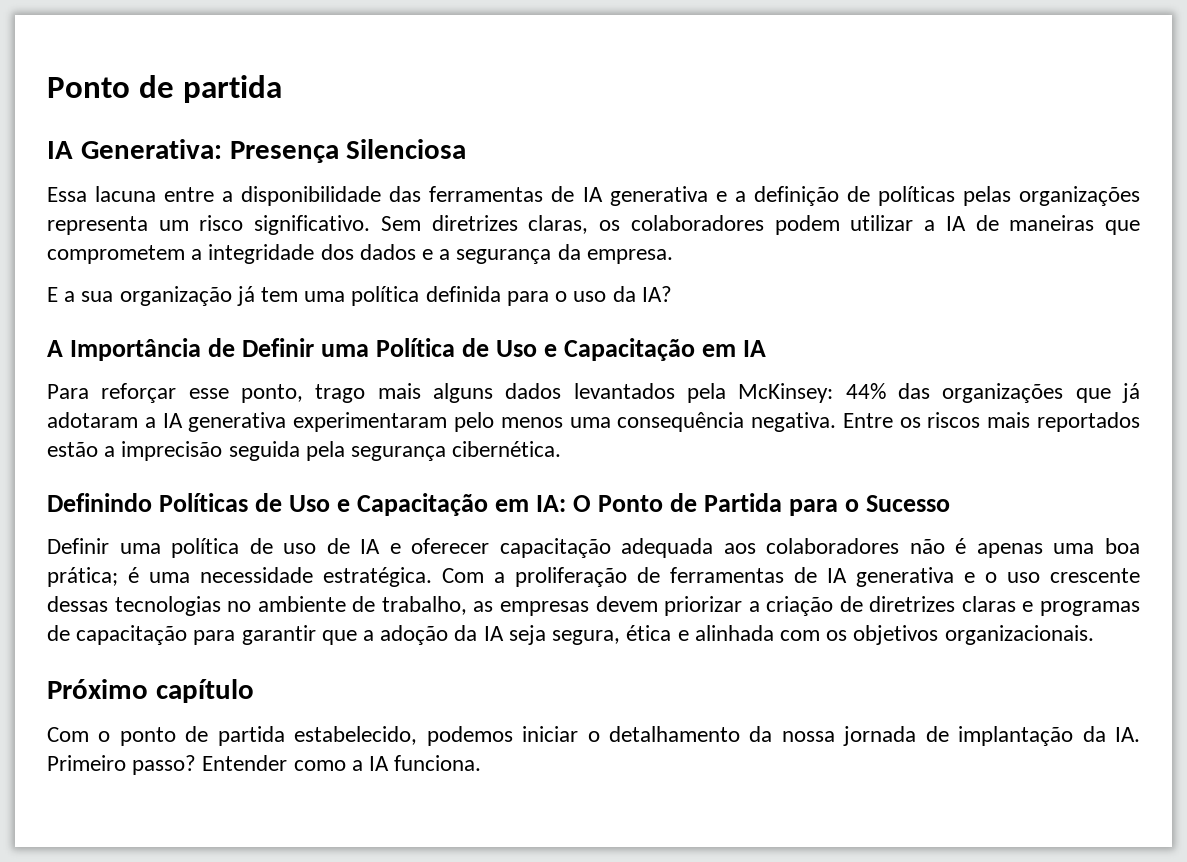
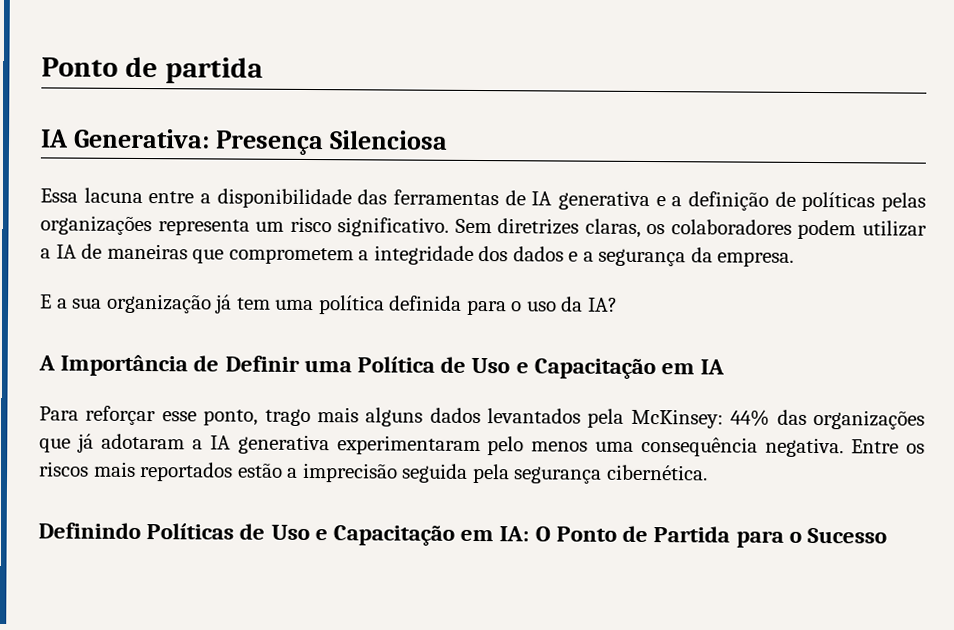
[47,538,1140,558] [47,567,1140,587] [47,596,1140,616] [47,625,1094,645] [47,679,254,703] [47,726,1140,746] [47,755,482,775] // Definir uma política de uso de IA e oferecer capacitação adequada aos colaboradores não é apenas uma boa prática; é uma necessidade estratégica. Com a proliferação de ferramentas de IA generativa e o uso crescente dessas tecnologias no ambiente de trabalho, as empresas devem priorizar a criação de diretrizes claras e programas de capacitação para garantir que a adoção da IA seja segura, ética e alinhada com os objetivos organizacionais. // Próximo capítulo // Com o ponto de partida estabelecido, podemos iniciar o detalhamento da nossa jornada de implantação da IA. Primeiro passo? Entender como a IA funciona. -> (887, 535) none

